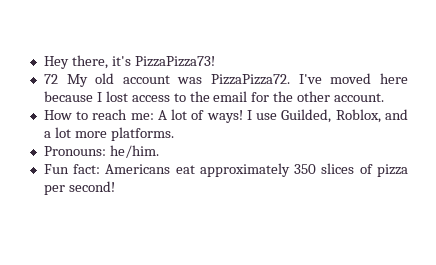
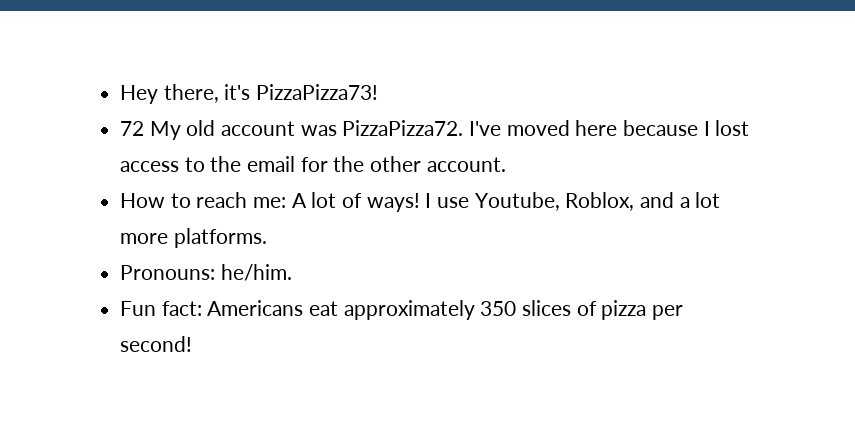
[281,109,332,123] Guilded, -> [474,192,560,211] Youtube,

